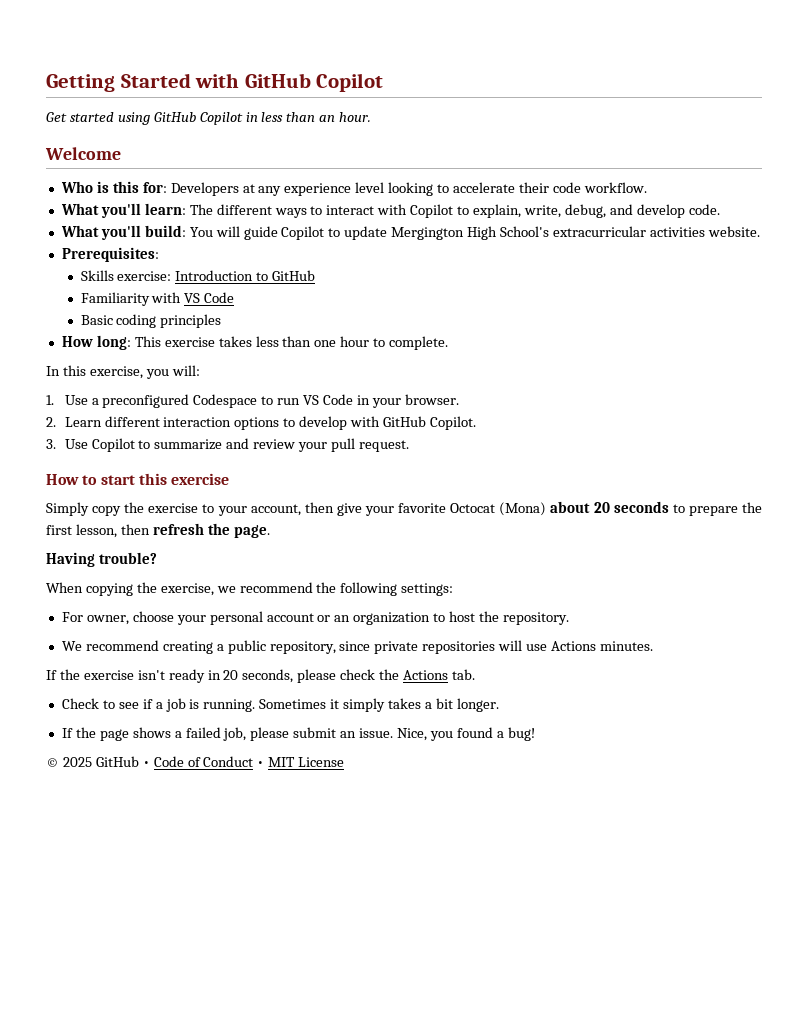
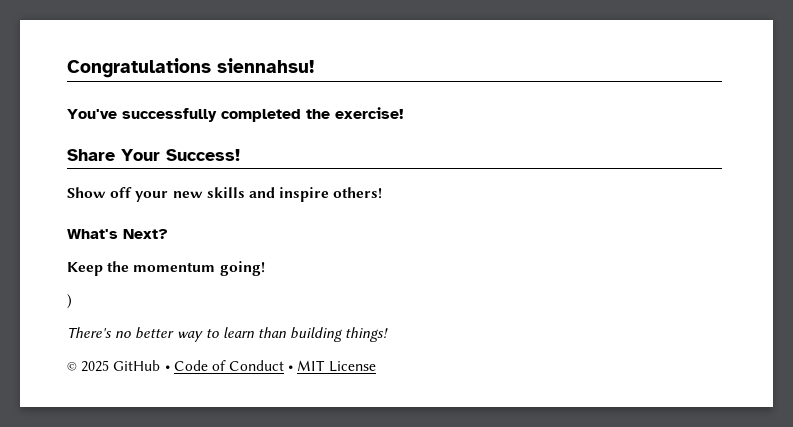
[46,73,384,92] [46,112,372,125] [45,147,121,160] [60,181,647,196] [60,203,720,218] [60,225,760,240] [61,247,159,262] [80,270,316,281] [80,292,235,306] [80,314,222,328] [61,335,449,350] [46,365,200,379] [46,394,459,408] [46,416,476,430] [46,438,409,452] [46,473,230,485] [46,501,762,516] [46,523,270,538] [46,552,157,567] [46,582,454,596] [61,611,569,625] [61,640,653,654] [46,669,475,683] [61,698,499,712] [61,727,535,741] Getting Started with GitHub Copilot // Get started using GitHub Copilot in less than an hour. // Welcome // Who is this for: Developers at any experience level looking to accelerate their code workflow. // What you'll learn: The different ways to interact with Copilot to explain, write, debug, and develop code. // What you'll build: You will guide Copilot to update Mergington High School's extracurricular activities website. // Prerequisites: // Skills exercise: Introduction to GitHub // Familiarity with VS Code // Basic coding principles // How long: This exercise takes less than one hour to complete. // In this exercise, you will: // 1. Use a preconfigured Codespace to run VS Code in your browser. // 2. Learn different interaction options to develop with GitHub Copilot. // 3. Use Copilot to summarize and review your pull request. // How to start this exercise // Simply copy the exercise to your account, then give your favorite Octocat (Mona) about 20 seconds to prepare the first lesson, then refresh the page. // Having trouble? // When copying the exercise, we recommend the following settings: // For owner, choose your personal account or an organization to host the repository. // We recommend creating a public repository, since private repositories will use Actions minutes. // If the exercise isn't ready in 20 seconds, please check the Actions tab. // Check to see if a job is running. Sometimes it simply takes a bit longer. // If the page shows a failed job, please submit an issue. Nice, you found a bug! -> [67,58,314,78] [67,107,404,122] [67,149,240,161] [67,187,383,202] [67,229,168,239] [67,261,265,276] [67,294,72,309] [67,327,389,342] Congratulations siennahsu! // You've successfully completed the exercise! // Share Your Success! // Show off your new skills and inspire others! // What's Next? // Keep the momentum going! // ) // There's no better way to learn than building things!

